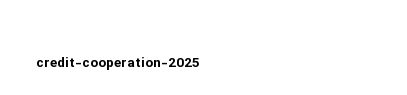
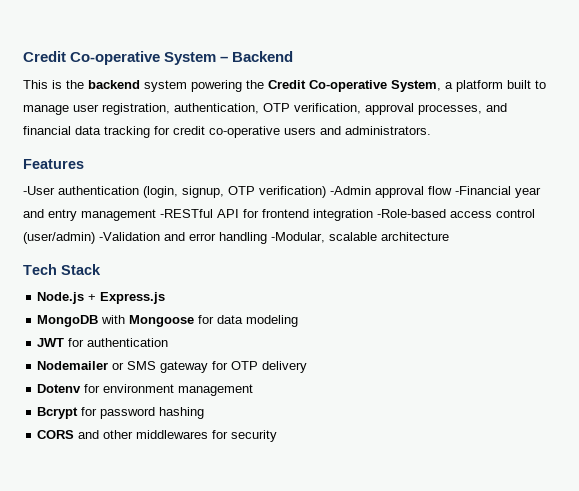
[36,57,200,70] credit-cooperation-2025 -> [23,51,294,65] [23,80,546,92] [23,103,507,115] [23,126,431,138] [23,159,84,169] [23,186,541,198] [23,209,535,221] [23,232,449,244] [23,264,101,275] [37,292,166,304] [37,315,299,327] [37,338,169,347] [37,361,308,373] [37,384,254,396] [37,407,205,419] [37,430,278,442] Credit Co-operative System – Backend // This is the backend system powering the Credit Co-operative System, a platform built to manage user registration, authentication, OTP verification, approval processes, and financial data tracking for credit co-operative users and administrators. // Features // -User authentication (login, signup, OTP verification) -Admin approval flow -Financial year and entry management -RESTful API for frontend integration -Role-based access control (user/admin) -Validation and error handling -Modular, scalable architecture // Tech Stack // Node.js + Express.js // MongoDB with Mongoose for data modeling // JWT for authentication // Nodemailer or SMS gateway for OTP delivery // Dotenv for environment management // Bcrypt for password hashing // CORS and other middlewares for security

